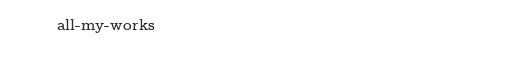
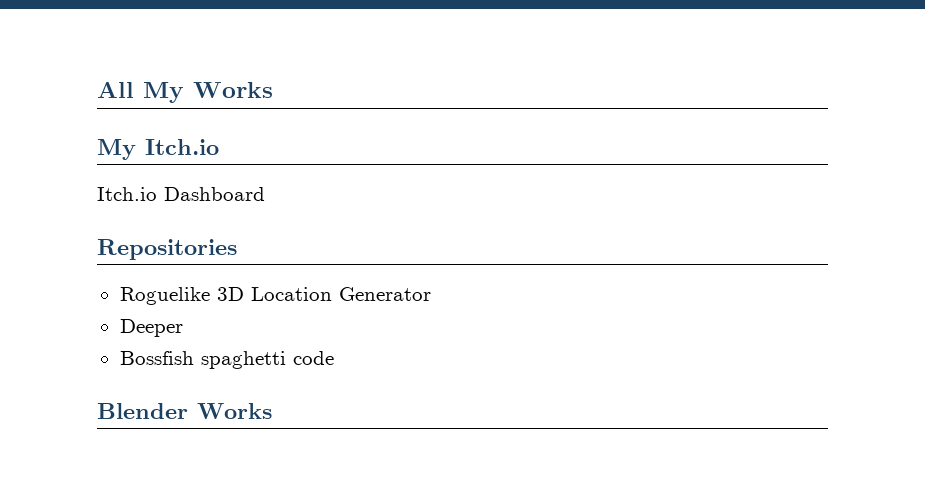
[57,19,155,33] all-my-works -> [97,81,273,103] [97,139,219,160] [97,187,265,201] [97,239,237,260] [119,287,431,305] [119,319,183,337] [119,351,334,369] [97,403,272,419] All My Works // My Itch.io // Itch.io Dashboard // Repositories // Roguelike 3D Location Generator // Deeper // Bossfish spaghetti code // Blender Works

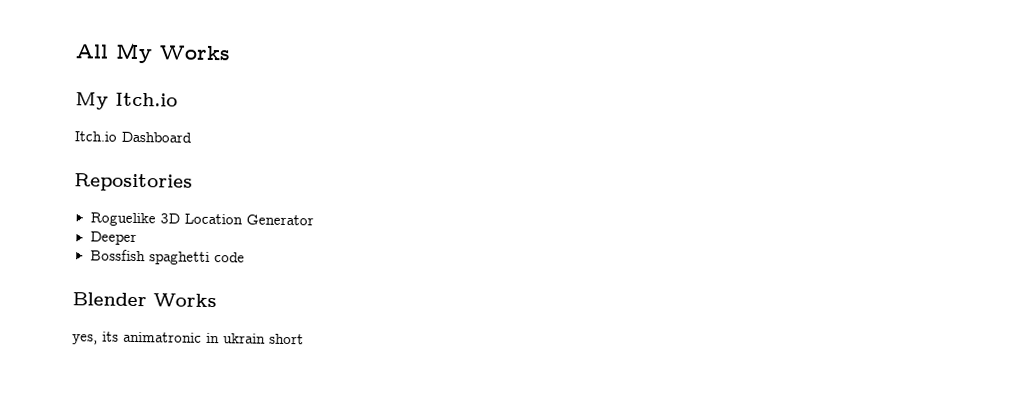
(272, 411) none -> [72,331,304,345] // yes, its animatronic in ukrain short

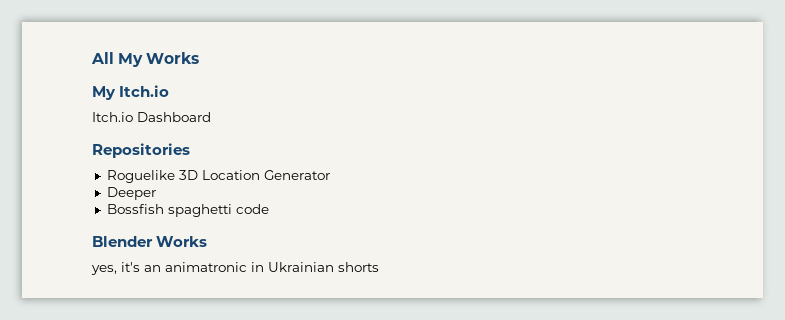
[102,331,304,345] its animatronic in ukrain short -> [121,262,379,272] it's an animatronic in Ukrainian shorts

